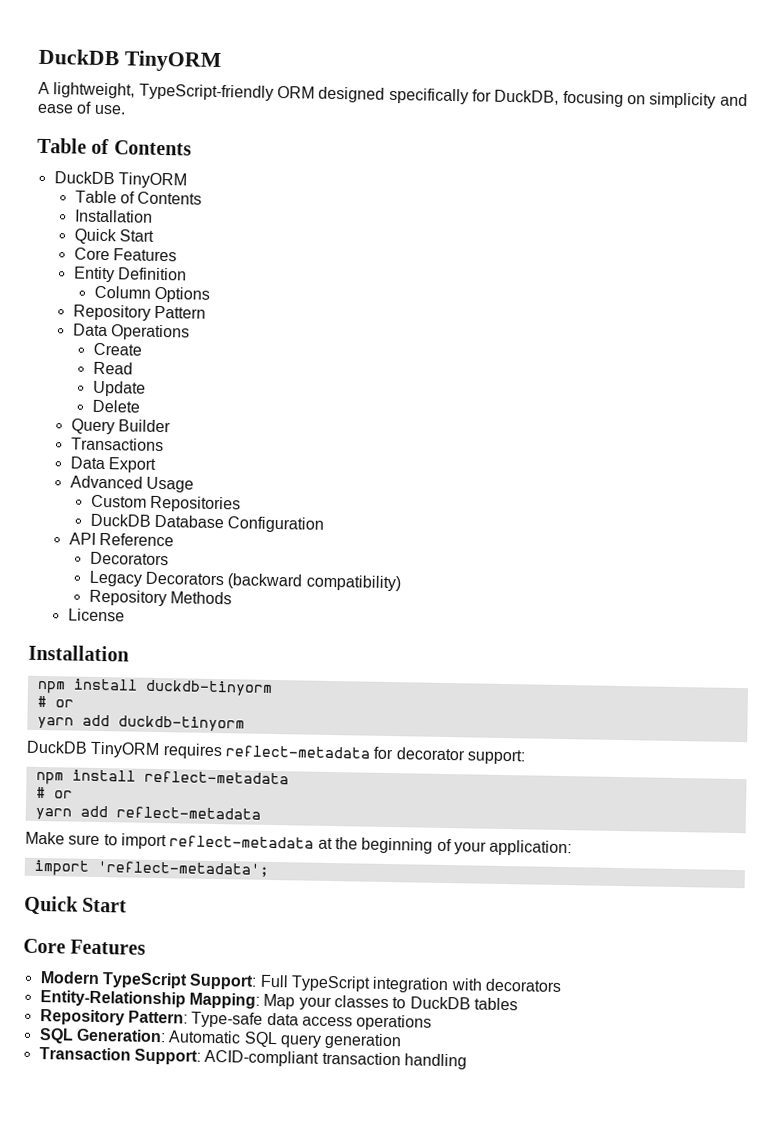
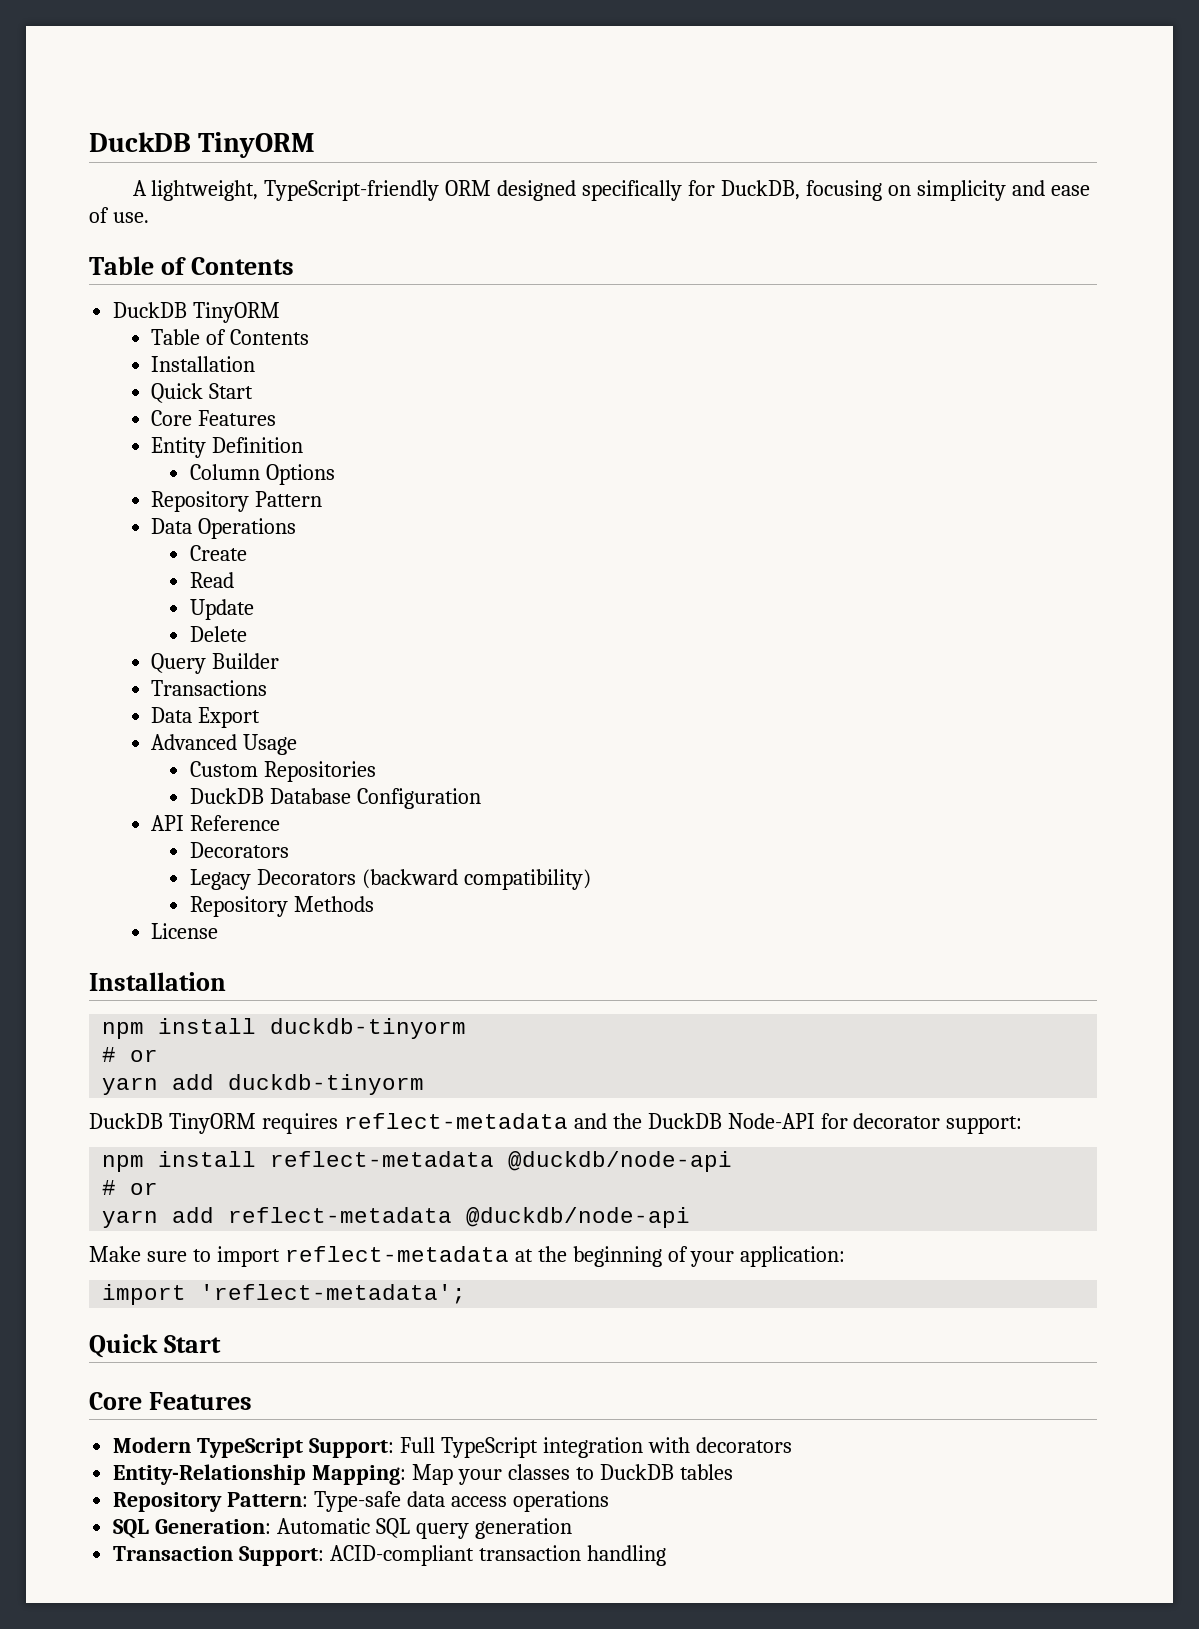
(370, 752) none -> [573,1113,815,1129] and the DuckDB Node-API
(289, 777) none -> [508,1151,733,1172] @duckdb/node-api
(261, 813) none -> [466,1207,691,1228] @duckdb/node-api

